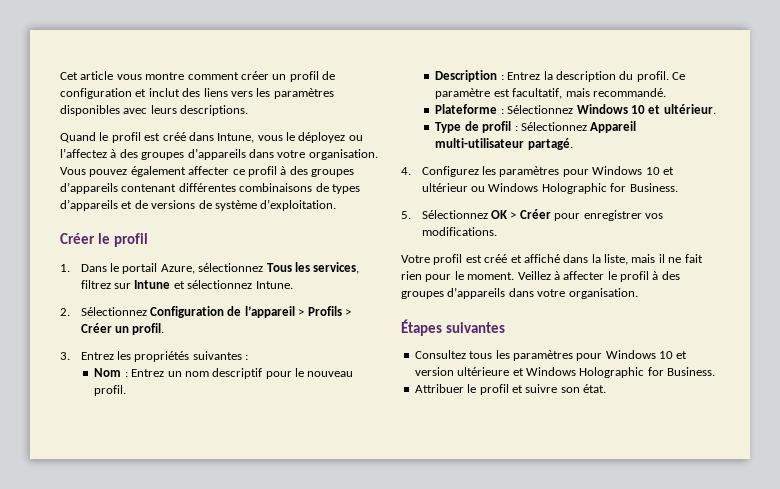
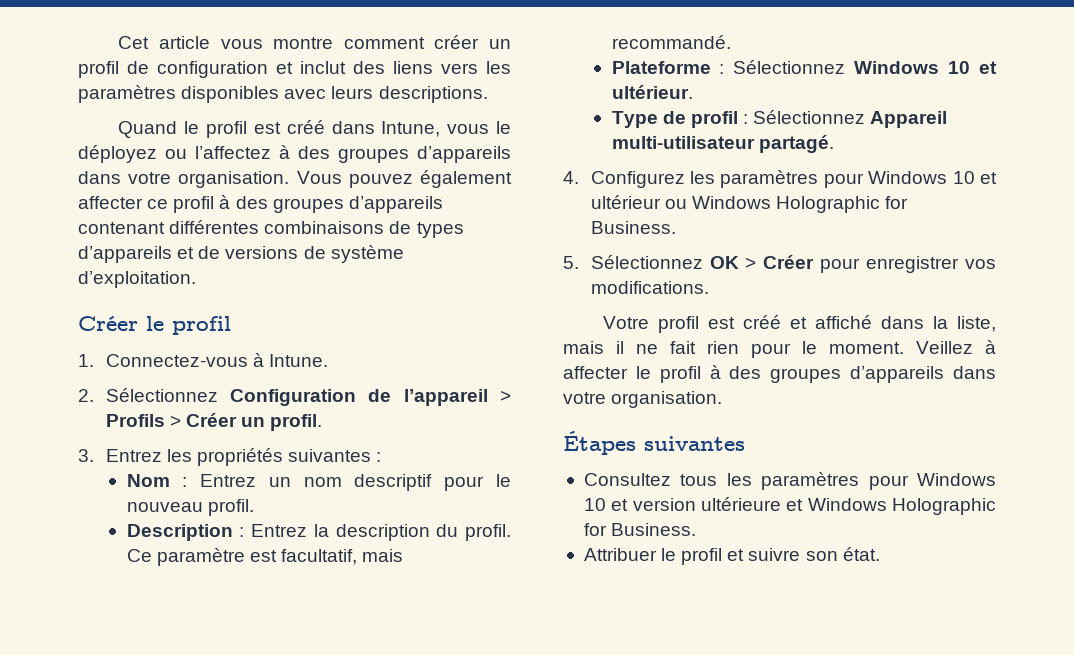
[80,262,360,274] [80,280,253,289] Dans le portail Azure, sélectionnez Tous les services, filtrez sur Intune et sélectionnez -> [105,353,264,367] Connectez-vous à

